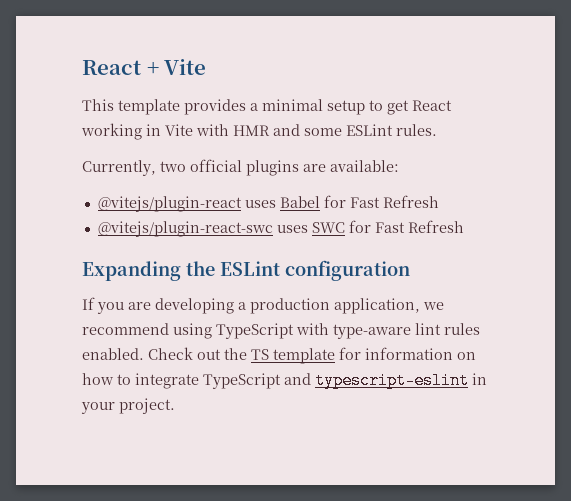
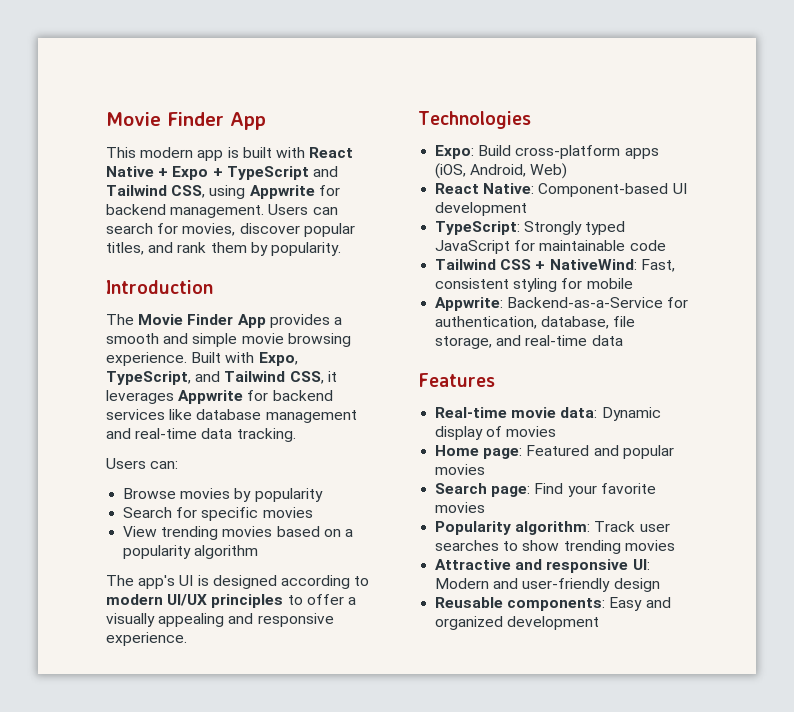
[82,59,207,75] [82,99,452,115] [81,123,437,140] [82,159,399,176] [97,195,439,212] [97,220,464,237] [82,260,410,281] [82,297,444,314] [82,323,480,339] [82,347,476,364] [82,372,487,389] [81,398,175,414] React + Vite // This template provides a minimal setup to get React working in Vite with HMR and some ESLint rules. // Currently, two official plugins are available: // @vitejs/plugin-react uses Babel for Fast Refresh // @vitejs/plugin-react-swc uses SWC for Fast Refresh // Expanding the ESLint configuration // If you are developing a production application, we recommend using TypeScript with type-aware lint rules enabled. Check out the TS template for information on how to integrate TypeScript and typescript-eslint in your project. -> [106,112,266,130] [106,147,354,161] [106,166,338,180] [106,185,340,199] [106,204,338,218] [106,223,355,237] [106,242,341,256] [106,280,213,294] [106,314,342,328] [106,333,351,347] [106,352,298,366] [106,371,337,385] [106,390,333,404] [106,409,357,423] [106,428,296,442] [106,458,179,469] [123,488,323,502] [123,507,313,521] [123,526,353,540] [123,545,259,559] [106,575,370,589] [106,594,356,608] [106,613,334,627] [106,632,187,646] [418,111,531,129] [435,145,659,159] [435,163,568,179] [435,183,687,197] [435,202,528,216] [435,221,626,235] [435,240,666,254] [435,259,675,272] [435,278,633,292] [435,297,689,311] [435,316,636,329] [435,335,623,349] [418,373,495,387] [435,407,661,421] [435,426,557,440] [435,445,674,459] [435,464,486,475] [435,483,656,497] [435,502,486,513] [435,521,670,535] [435,540,675,554] [435,559,650,573] [435,578,660,592] [435,597,671,611] [435,616,600,630] Movie Finder App // This modern app is built with React Native + Expo + TypeScript and Tailwind CSS, using Appwrite for backend management. Users can search for movies, discover popular titles, and rank them by popularity. // Introduction // The Movie Finder App provides a smooth and simple movie browsing experience. Built with Expo, TypeScript, and Tailwind CSS, it leverages Appwrite for backend services like database management and real-time data tracking. // Users can: // Browse movies by popularity // Search for specific movies // View trending movies based on a popularity algorithm // The app's UI is designed according to modern UI/UX principles to offer a visually appealing and responsive experience. // Technologies // Expo: Build cross-platform apps (iOS, Android, Web) // React Native: Component-based UI development // TypeScript: Strongly typed JavaScript for maintainable code // Tailwind CSS + NativeWind: Fast, consistent styling for mobile // Appwrite: Backend-as-a-Service for authentication, database, file storage, and real-time data // Features // Real-time movie data: Dynamic display of movies // Home page: Featured and popular movies // Search page: Find your favorite movies // Popularity algorithm: Track user searches to show trending movies // Attractive and responsive UI: Modern and user-friendly design // Reusable components: Easy and organized development

